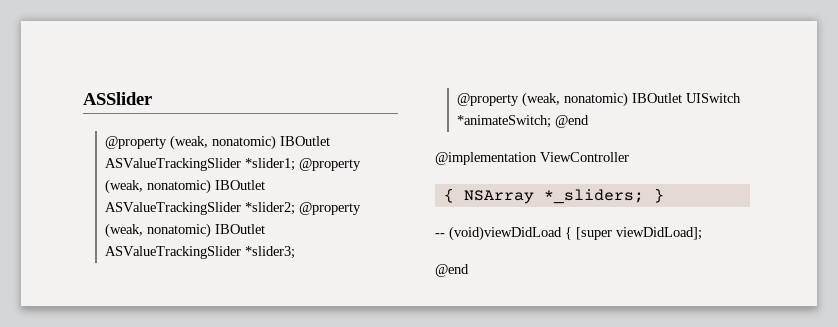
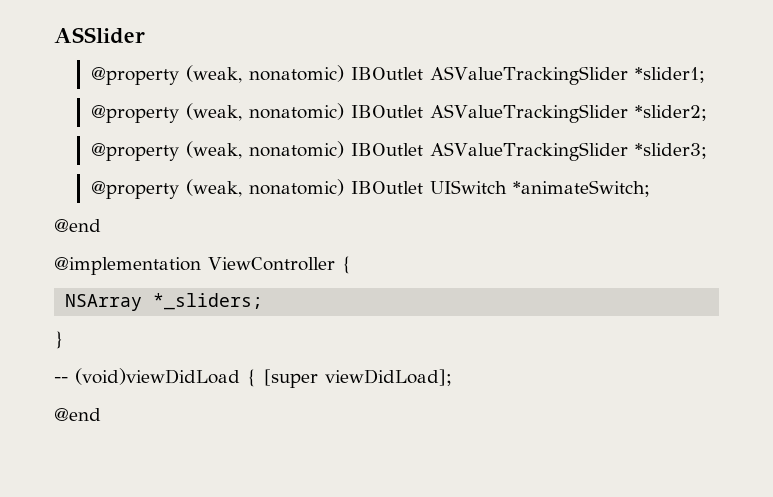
(295, 164) none -> (705, 75) //
(295, 208) none -> (707, 113) //
(551, 121) none -> (650, 188) //
[443,188,454,203] // { -> [341,256,352,274] { //
(644, 196) none -> (264, 301) //

